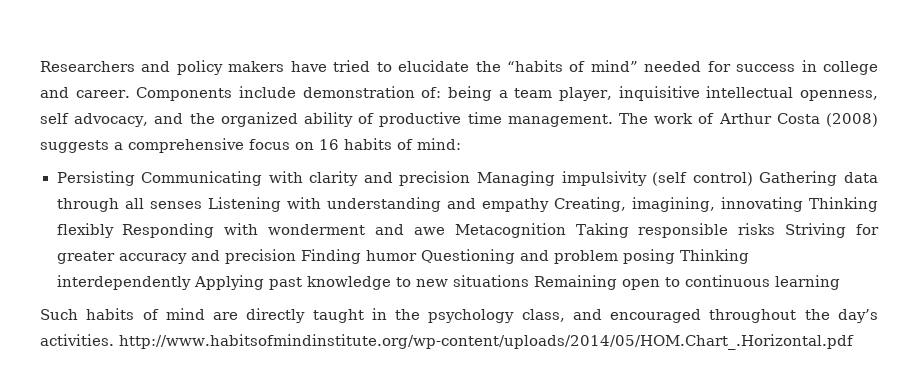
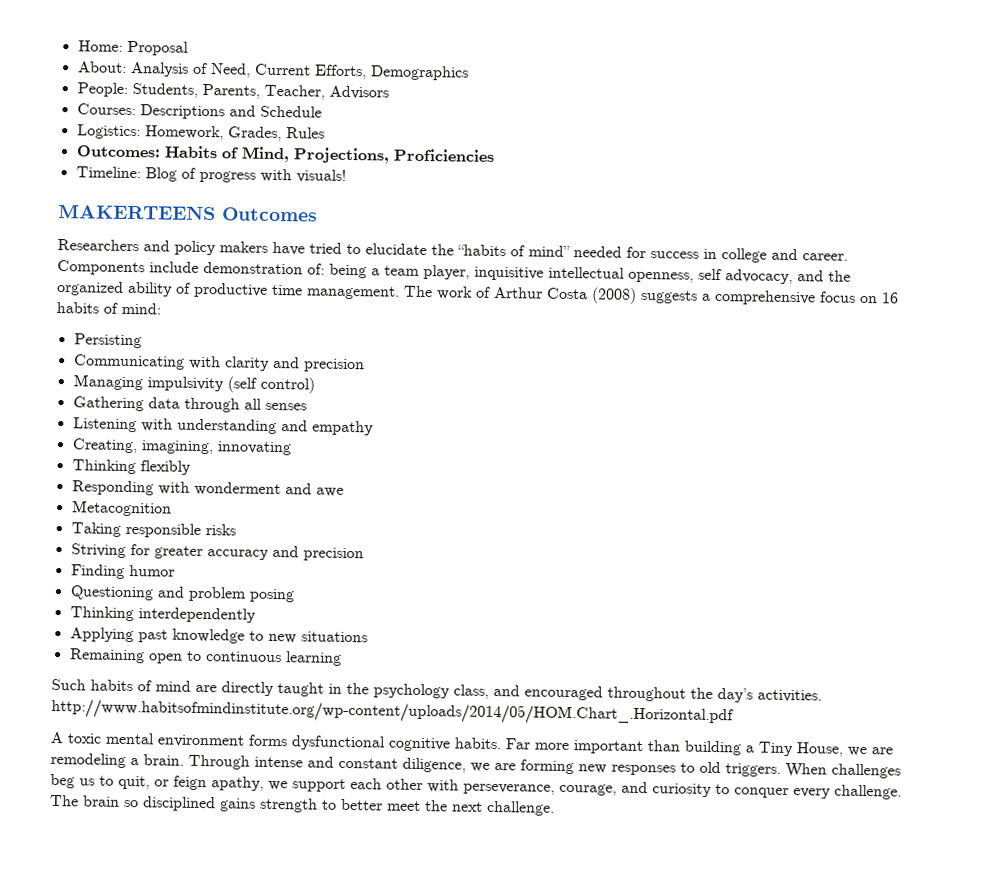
(40, 66) none -> [77,40,189,56] [77,61,469,81] [76,82,389,100] [76,103,322,120] [76,124,325,142] [75,145,495,164] [75,166,346,183] [58,204,318,222] Home: Proposal // About: Analysis of Need, Current Efforts, Demographics // People: Students, Parents, Teacher, Advisors // Courses: Descriptions and Schedule // Logistics: Homework, Grades, Rules // Outcomes: Habits of Mind, Projections, Proficiencies // Timeline: Blog of progress with visuals! // MAKERTEENS Outcomes //
(135, 178) none -> (142, 341) //
(471, 178) none -> (365, 365) //
(753, 179) none -> (315, 385) //
(202, 205) none -> (307, 406) //
(549, 205) none -> (374, 428) //
(803, 204) none -> (292, 448) //
(114, 230) none -> (191, 467) //
(445, 231) none -> (344, 492) //
(566, 230) none -> (172, 508) //
(776, 229) none -> (236, 530) //
(296, 256) none -> (364, 554) //
(417, 255) none -> (175, 571) //
(675, 256) none -> (295, 595) //
(191, 282) none -> (256, 615) //
(529, 281) none -> (368, 637) //
(854, 342) none -> [50,731,893,757] [50,752,901,779] [50,773,902,800] [50,794,555,816] // A toxic mental environment forms dysfunctional cognitive habits. Far more important than building a Tiny House, we are remodeling a brain. Through intense and constant diligence, we are forming new responses to old triggers. When challenges beg us to quit, or feign apathy, we support each other with perseverance, courage, and curiosity to conquer every challenge. The brain so disciplined gains strength to better meet the next challenge.

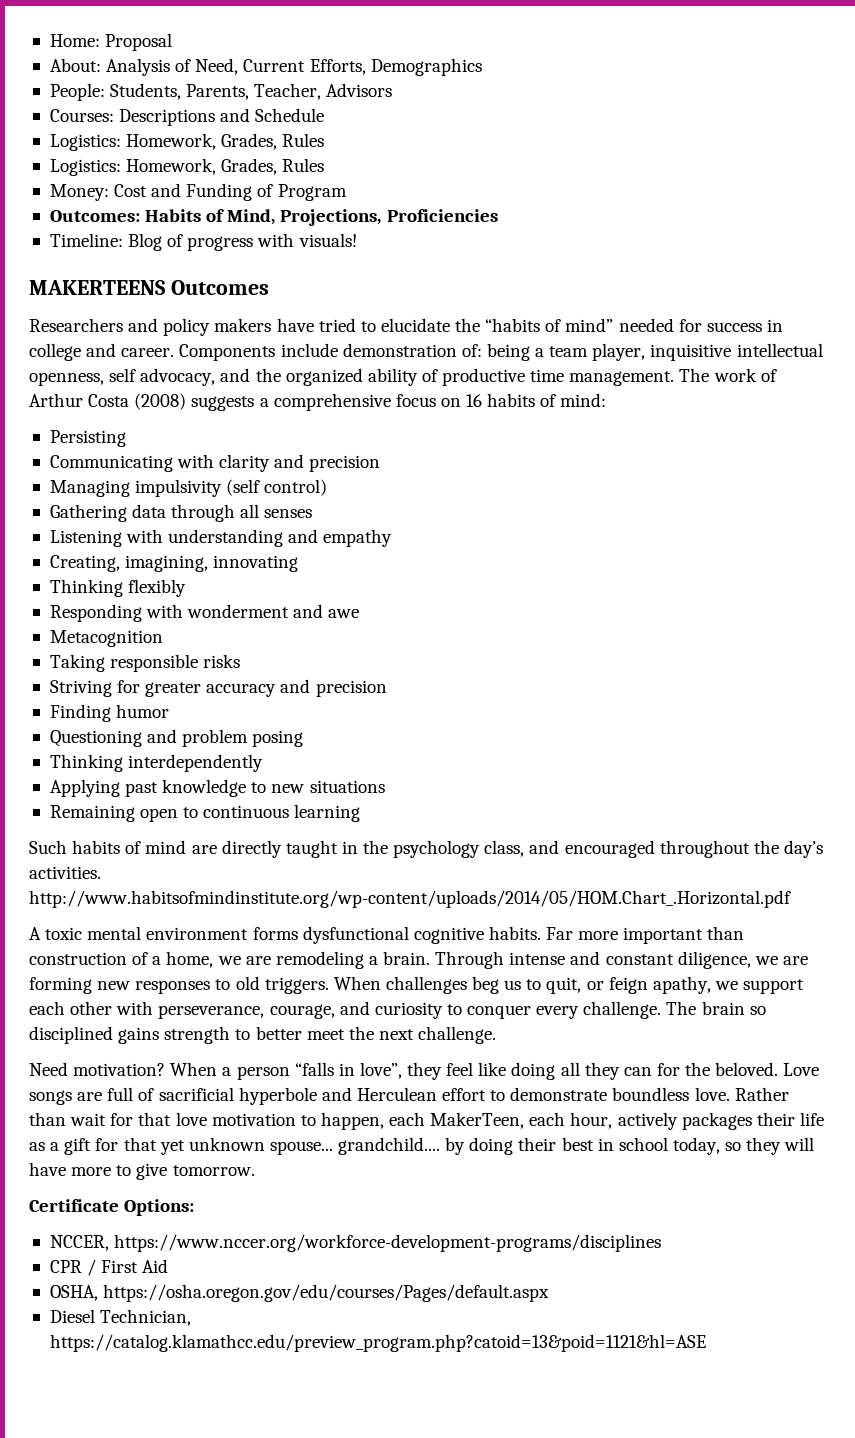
(325, 133) none -> [49,158,325,176] [49,183,347,201] // Logistics: Homework, Grades, Rules // Money: Cost and Funding of Program
[684,740,843,757] building a Tiny House, -> [29,951,214,968] construction of a home,
(555, 808) none -> [29,1062,820,1080] [29,1087,789,1105] [29,1112,824,1130] [29,1137,815,1155] [29,1162,255,1180] [29,1199,195,1216] [49,1234,662,1252] [49,1259,169,1276] [49,1284,550,1302] [49,1309,192,1326] [49,1334,706,1352] // Need motivation? When a person “falls in love”, they feel like doing all they can for the beloved. Love songs are full of sacrificial hyperbole and Herculean effort to demonstrate boundless love. Rather than wait for that love motivation to happen, each MakerTeen, each hour, actively packages their life as a gift for that yet unknown spouse... grandchild.... by doing their best in school today, so they will have more to give tomorrow. // Certificate Options: // NCCER, https://www.nccer.org/workforce-development-programs/disciplines // CPR / First Aid // OSHA, https://osha.oregon.gov/edu/courses/Pages/default.aspx // Diesel Technician, https://catalog.klamathcc.edu/preview_program.php?catoid=13&poid=1121&hl=ASE

